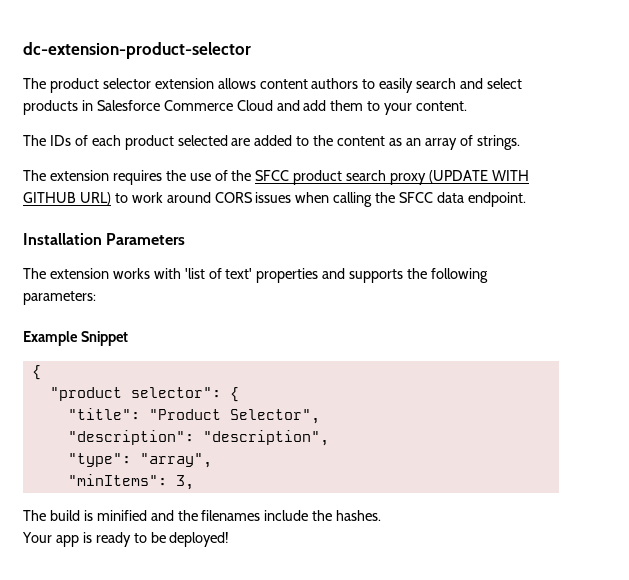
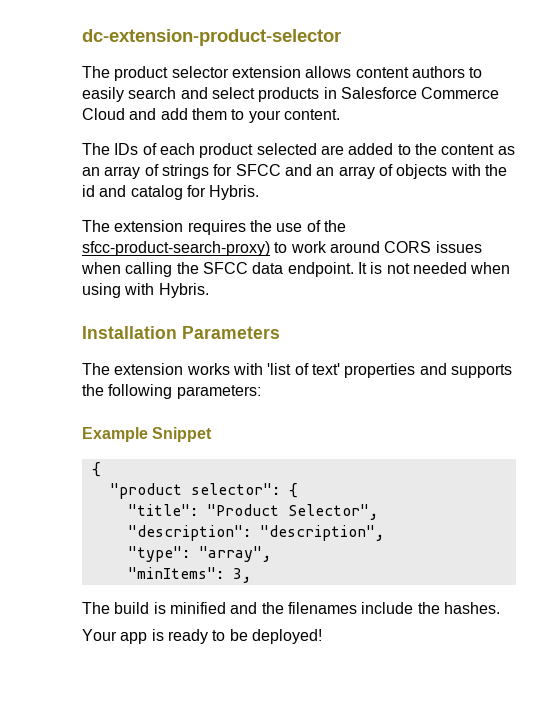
[476,135,520,150] strings. -> [161,164,507,179] [82,185,260,200] strings for SFCC and an array of objects with the id and catalog for Hybris.
[255,170,529,185] [23,192,111,205] SFCC product search proxy (UPDATE WITH GITHUB URL) -> [82,241,270,256] sfcc-product-search-proxy)
(526, 199) none -> [357,262,511,274] [82,283,209,298] It is not needed when using with Hybris.

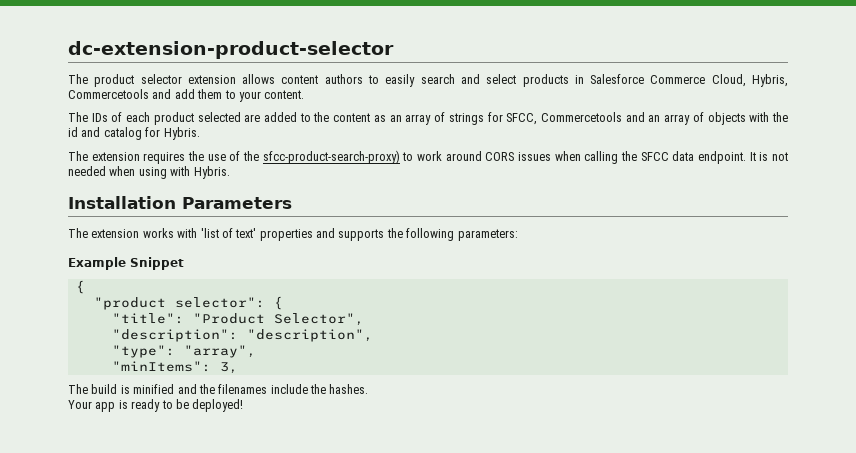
[82,108,125,120] Cloud -> [711,74,788,87] [68,89,149,99] Cloud, Hybris, Commercetools
[235,164,281,176] SFCC -> [506,112,622,125] SFCC, Commercetools

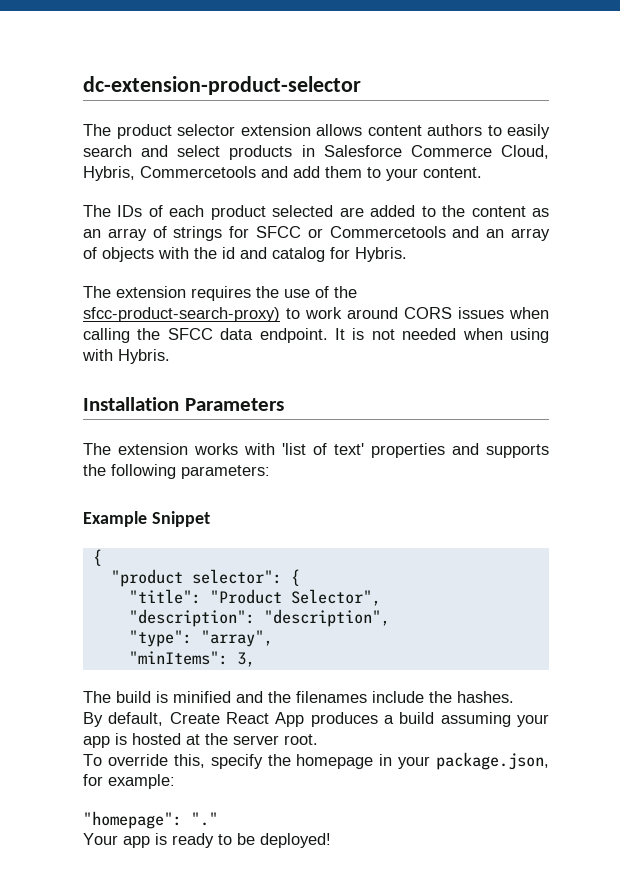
[506,113,538,125] SFCC, -> [256,226,323,238] SFCC or
(369, 389) none -> [83,712,549,727] [83,733,318,748] [83,752,549,770] [83,774,175,789] [83,811,218,829] // By default, Create React App produces a build assuming your app is hosted at the server root. // To override this, specify the homepage in your package.json, for example: // "homepage": "."

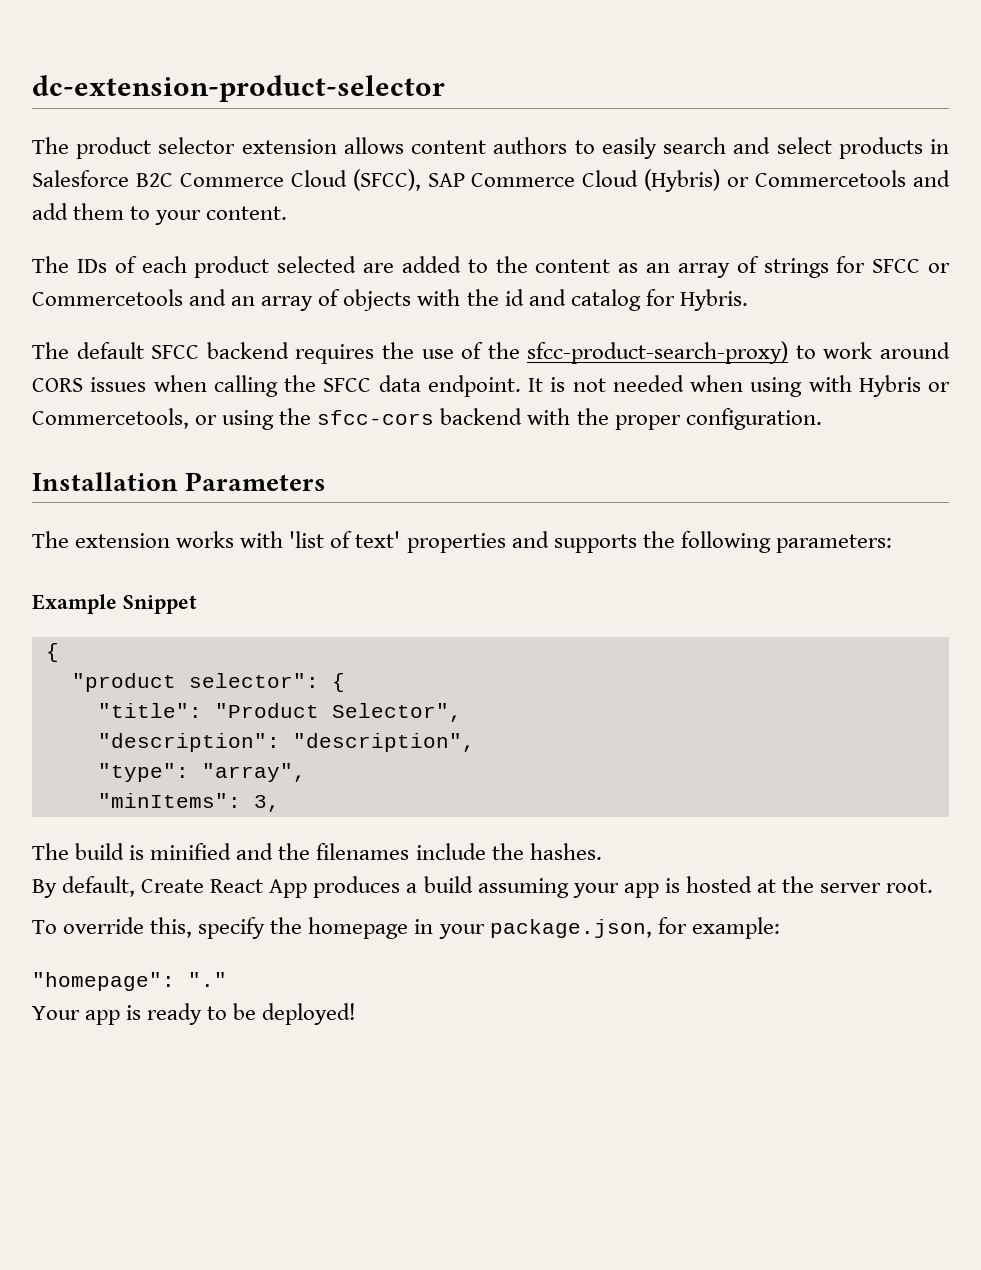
[410,145,549,159] [83,166,135,181] Commerce Cloud, Hybris, -> [135,169,750,192] B2C Commerce Cloud (SFCC), SAP Commerce Cloud (Hybris) or
[116,286,186,298] extension -> [76,342,289,359] default SFCC backend
[118,349,170,364] Hybris. -> [858,375,950,397] [32,408,822,430] Hybris or Commercetools, or using the sfcc-cors backend with the proper configuration.

